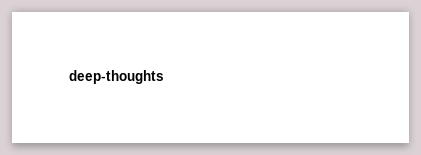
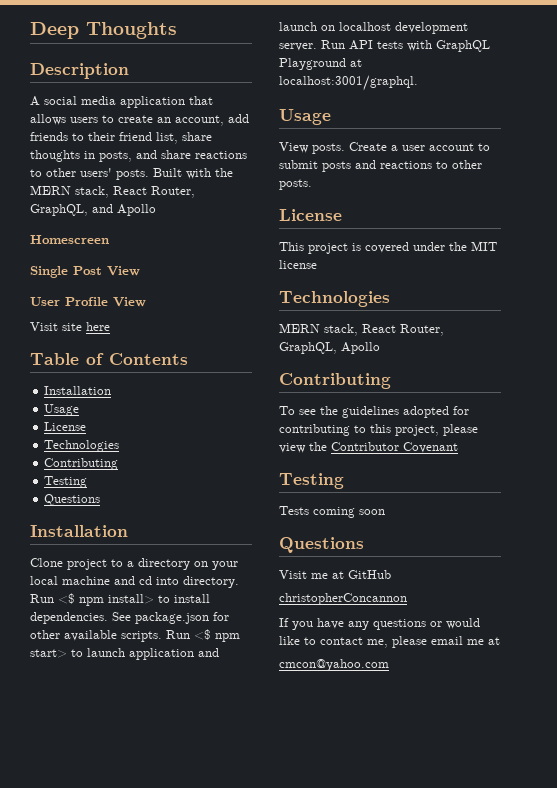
[69,70,164,84] deep-thoughts -> [30,22,177,39] [30,63,129,79] [30,96,213,108] [30,114,249,126] [30,132,212,144] [30,150,247,162] [30,168,233,180] [30,185,195,198] [30,204,156,216] [30,235,109,244] [30,266,140,278] [30,297,146,307] [30,322,110,331] [30,353,188,365] [44,386,112,395] [44,404,80,416] [44,422,87,431] [44,440,120,452] [44,458,119,470] [44,476,88,488] [44,494,101,506] [30,525,128,537] [30,558,238,570] [30,576,239,588] [30,593,210,606] [30,612,229,624] [30,629,240,642] [30,648,219,660] [279,22,468,34] [279,40,490,52] [279,58,362,70] [279,75,418,91] [279,109,331,125] [279,142,490,154] [279,160,482,172] [279,179,312,190] [279,209,342,221] [279,241,497,254] [279,260,317,269] [279,291,390,307] [279,323,444,336] [279,342,380,354] [279,373,391,389] [279,406,469,418] [279,424,478,436] [279,442,458,453] [279,473,344,489] [279,506,385,518] [279,537,364,553] [279,570,391,579] [279,593,407,605] [279,618,480,630] [279,636,500,648] [279,659,389,671] Deep Thoughts // Description // A social media application that allows users to create an account, add friends to their friend list, share thoughts in posts, and share reactions to other users' posts. Built with the MERN stack, React Router, GraphQL, and Apollo // Homescreen // Single Post View // User Profile View // Visit site here // Table of Contents // Installation // Usage // License // Technologies // Contributing // Testing // Questions // Installation // Clone project to a directory on your local machine and cd into directory. Run <$ npm install> to install dependencies. See package.json for other available scripts. Run <$ npm start> to launch application and launch on localhost development server. Run API tests with GraphQL Playground at localhost:3001/graphql. // Usage // View posts. Create a user account to submit posts and reactions to other posts. // License // This project is covered under the MIT license // Technologies // MERN stack, React Router, GraphQL, Apollo // Contributing // To see the guidelines adopted for contributing to this project, please view the Contributor Covenant // Testing // Tests coming soon // Questions // Visit me at GitHub // christopherConcannon // If you have any questions or would like to contact me, please email me at // cmcon@yahoo.com

